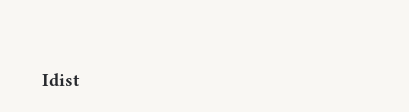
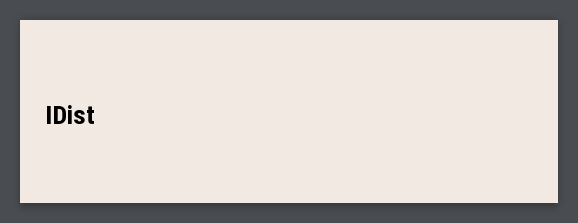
[42,73,80,86] Idist -> [45,105,95,124] IDist

